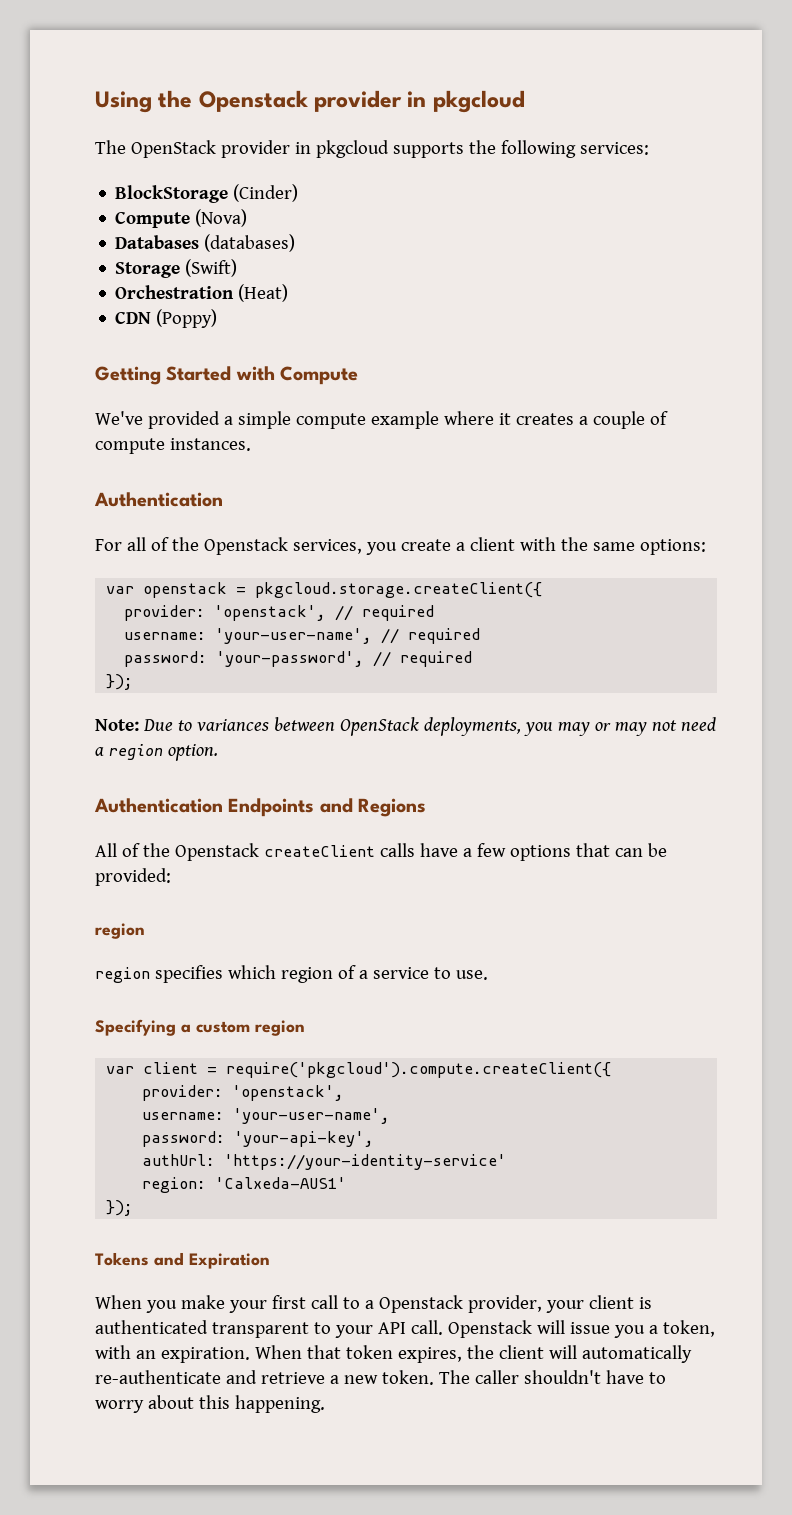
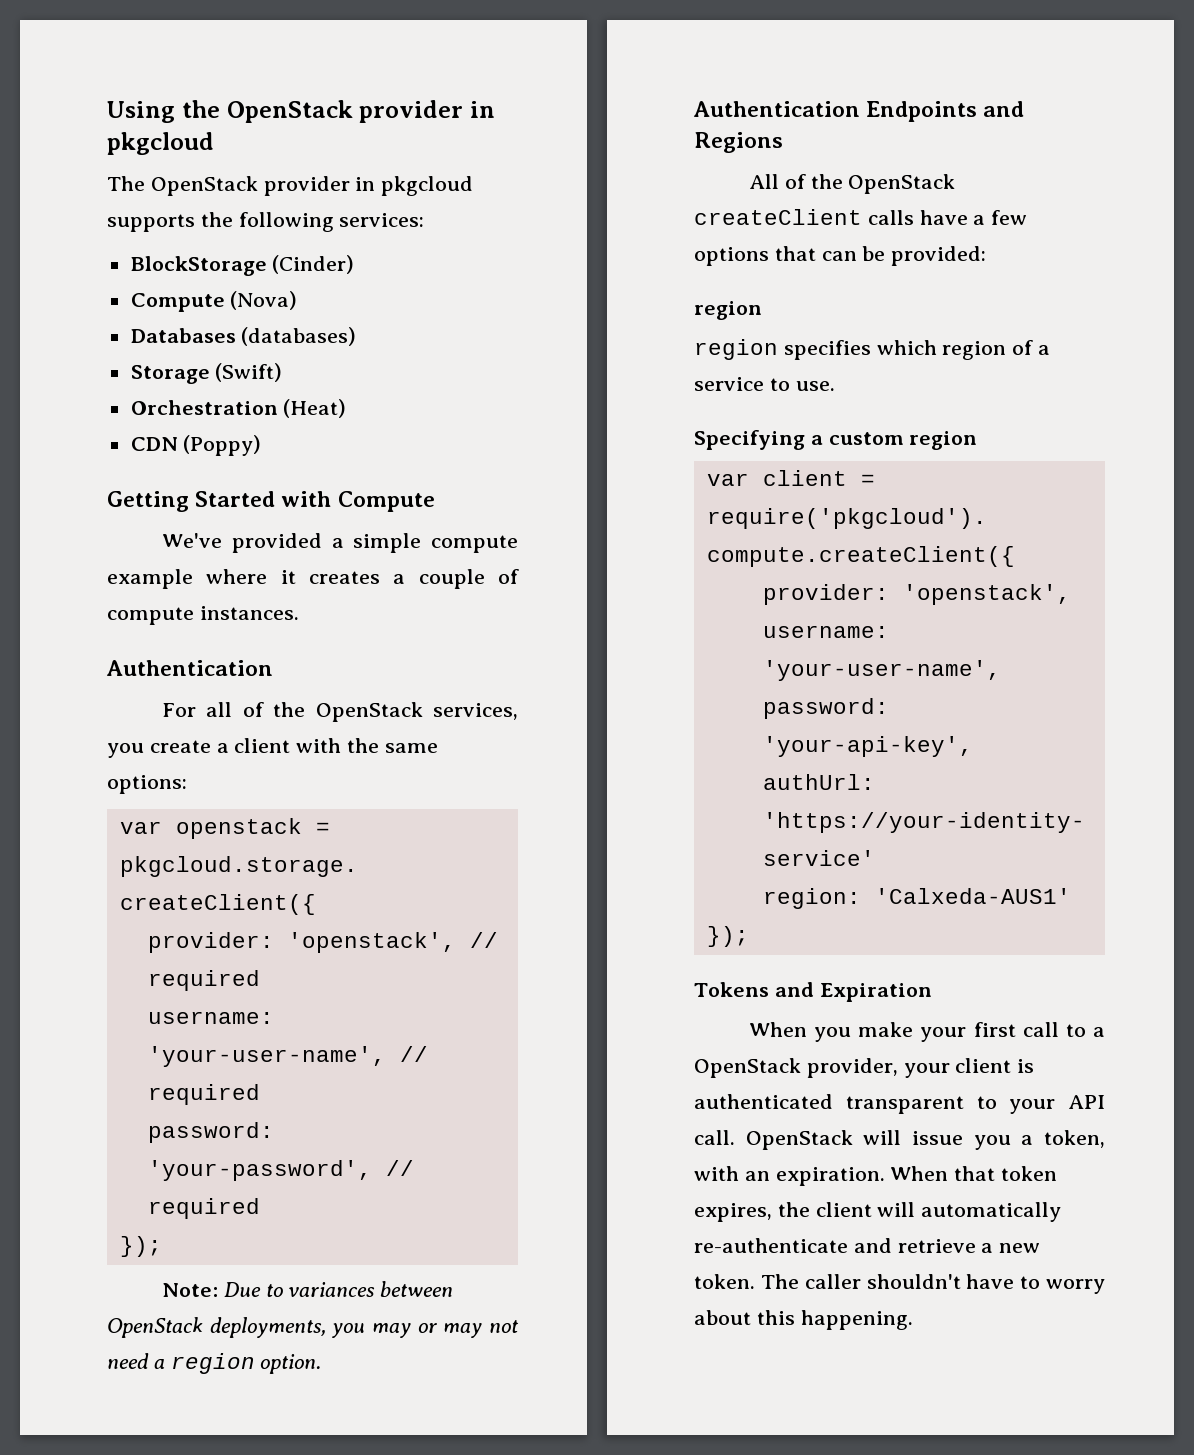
[198,90,308,112] Openstack -> [226,100,353,123] OpenStack
[203,537,288,555] Openstack -> [315,702,423,722] OpenStack
[174,843,259,861] Openstack -> [848,174,956,194] OpenStack
[378,1295,463,1313] Openstack -> [694,1058,801,1078] OpenStack
[447,1320,532,1338] Openstack -> [745,1130,853,1150] OpenStack

